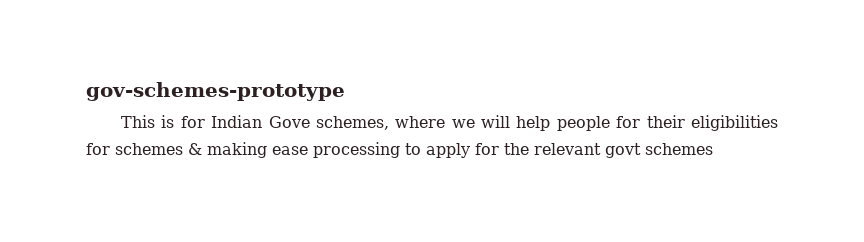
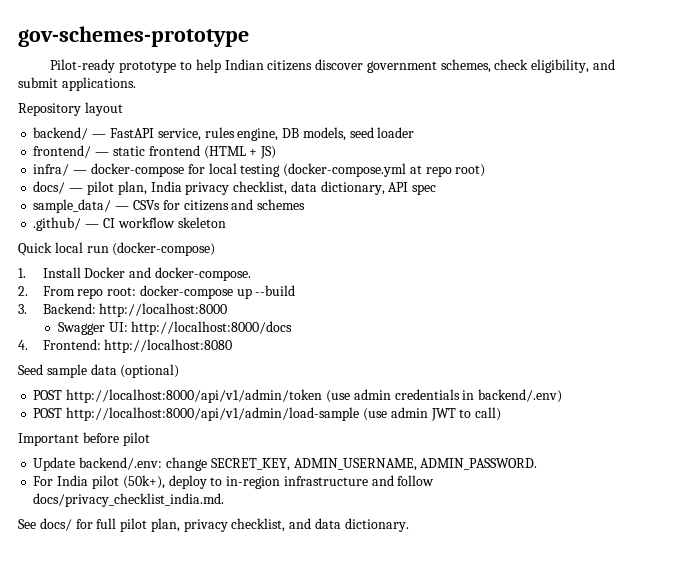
[121,115,778,131] [86,142,713,158] This is for Indian Gove schemes, where we will help people for their eligibilities for schemes & making ease processing to apply for the relevant govt schemes -> [50,59,616,73] [18,77,136,91] [18,102,123,116] [33,127,415,141] [33,145,277,159] [33,163,486,177] [33,181,437,195] [33,199,306,213] [33,217,226,231] [18,242,216,256] [18,267,251,281] [18,285,296,299] [18,303,228,317] [57,321,293,335] [18,339,233,353] [18,364,180,378] [33,389,563,403] [33,407,502,421] [18,432,150,446] [33,457,538,471] [33,475,435,489] [33,493,225,507] [18,518,409,532] Pilot-ready prototype to help Indian citizens discover government schemes, check eligibility, and submit applications. // Repository layout // backend/ — FastAPI service, rules engine, DB models, seed loader // frontend/ — static frontend (HTML + JS) // infra/ — docker-compose for local testing (docker-compose.yml at repo root) // docs/ — pilot plan, India privacy checklist, data dictionary, API spec // sample_data/ — CSVs for citizens and schemes // .github/ — CI workflow skeleton // Quick local run (docker-compose) // 1. Install Docker and docker-compose. // 2. From repo root: docker-compose up --build // 3. Backend: http://localhost:8000 // Swagger UI: http://localhost:8000/docs // 4. Frontend: http://localhost:8080 // Seed sample data (optional) // POST http://localhost:8000/api/v1/admin/token (use admin credentials in backend/.env) // POST http://localhost:8000/api/v1/admin/load-sample (use admin JWT to call) // Important before pilot // Update backend/.env: change SECRET_KEY, ADMIN_USERNAME, ADMIN_PASSWORD. // For India pilot (50k+), deploy to in-region infrastructure and follow docs/privacy_checklist_india.md. // See docs/ for full pilot plan, privacy checklist, and data dictionary.

